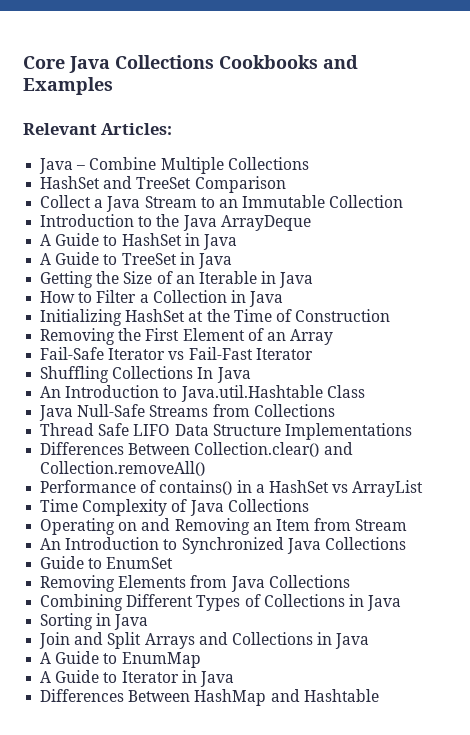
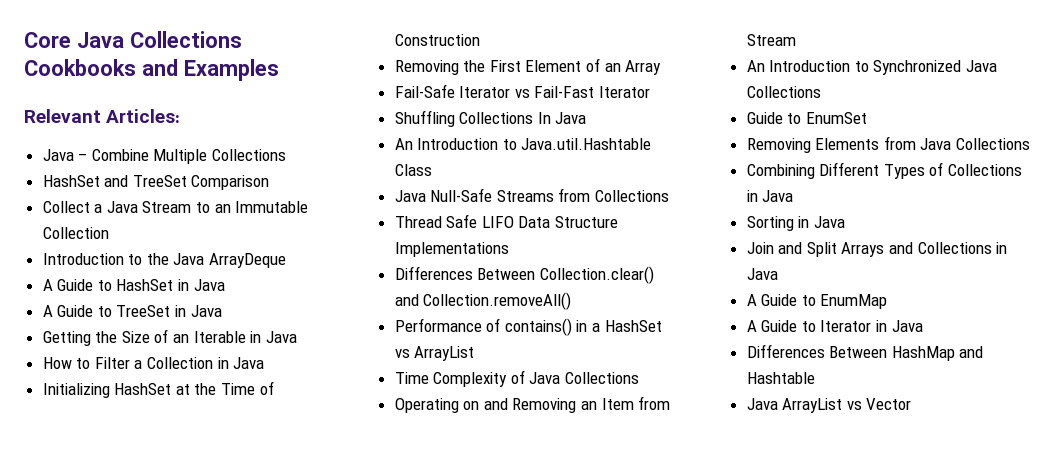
(379, 695) none -> [746,398,912,413] // Java ArrayList vs Vector

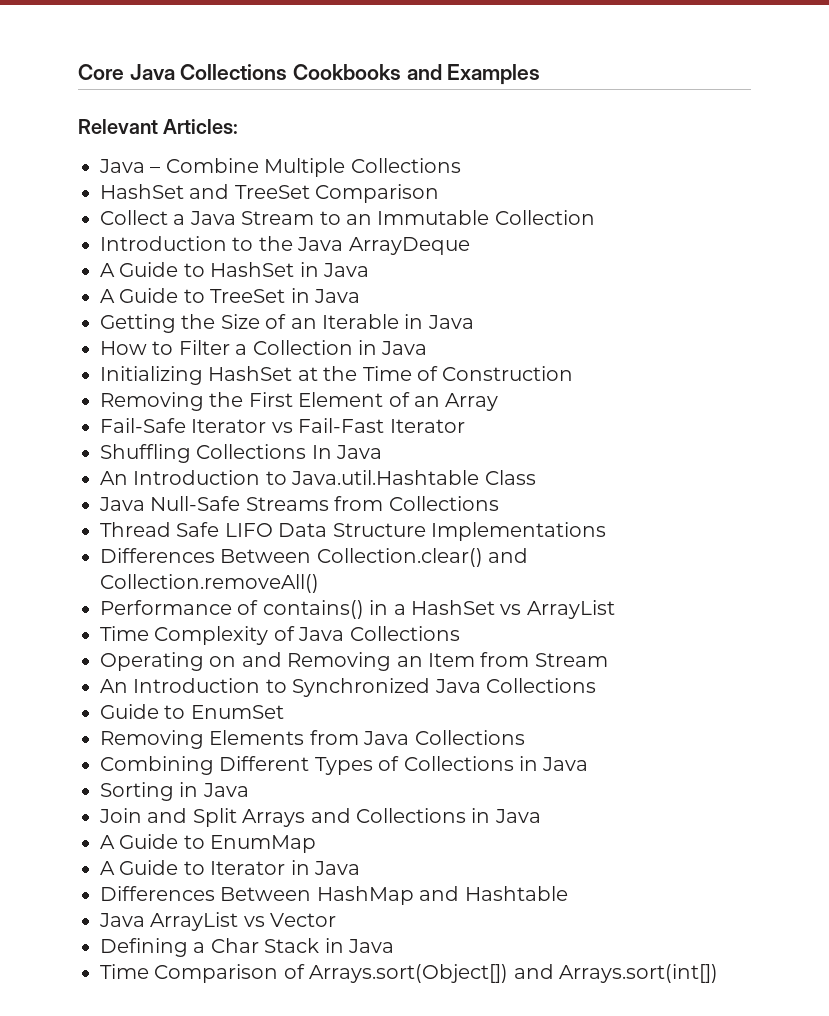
(912, 404) none -> [100,938,394,957] [100,964,718,983] // Defining a Char Stack in Java // Time Comparison of Arrays.sort(Object[]) and Arrays.sort(int[])

